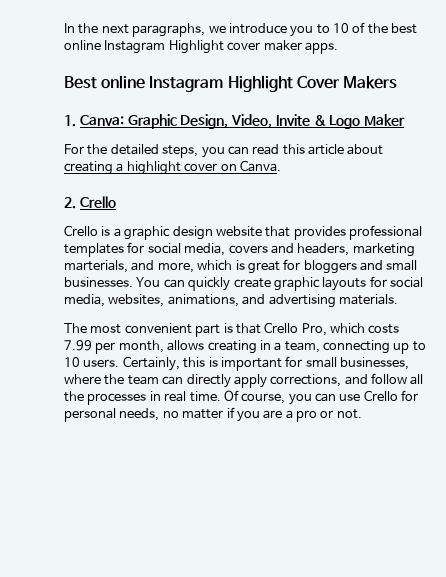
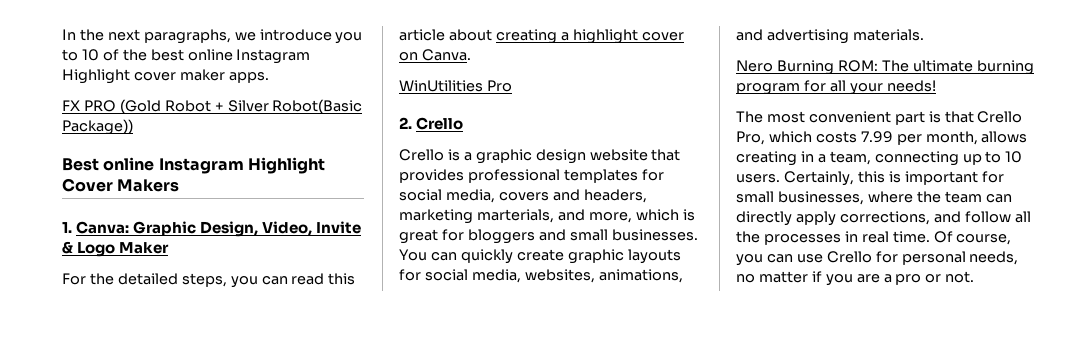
(338, 48) none -> [62,99,363,114] [62,119,133,135] // FX PRO (Gold Robot + Silver Robot(Basic Package))
(281, 166) none -> [399,80,512,92] // WinUtilities Pro
(398, 299) none -> [736,60,1034,75] [736,80,936,95] // Nero Burning ROM: The ultimate burning program for all your needs!

